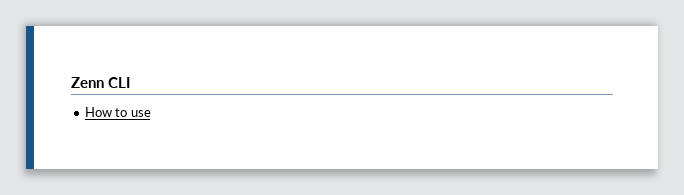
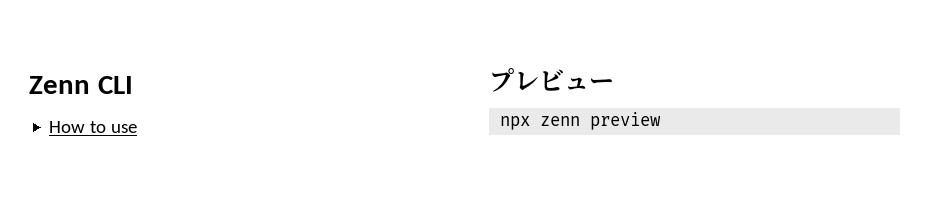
(151, 113) none -> [489,68,614,92] [500,112,662,130] // プレビュー // npx zenn preview

